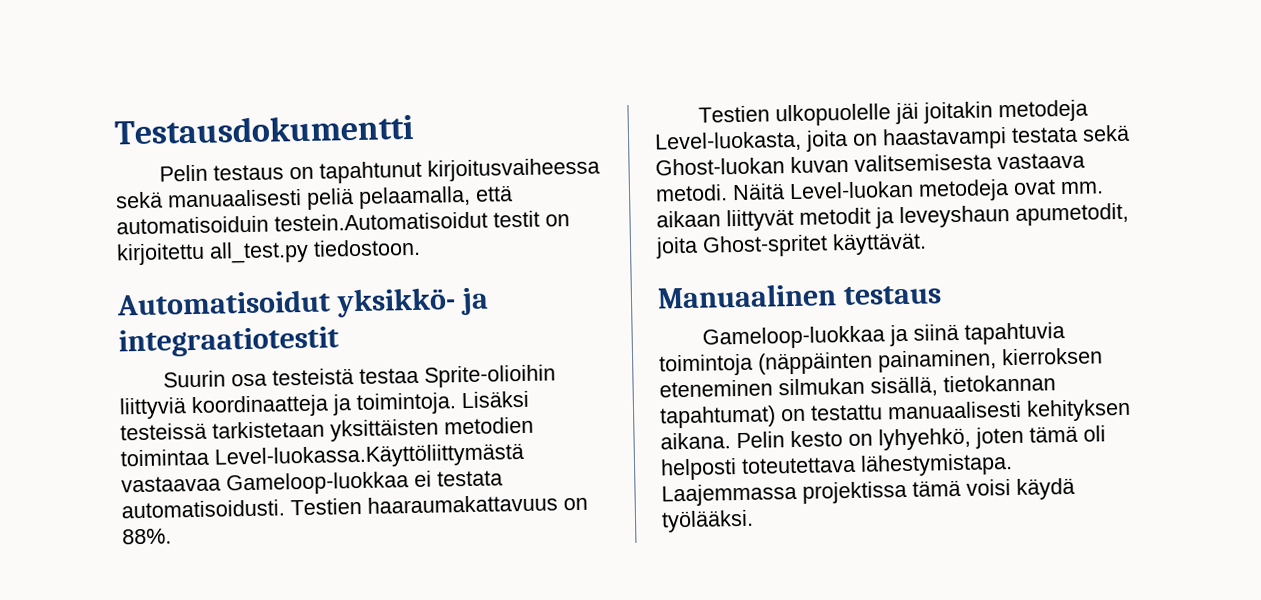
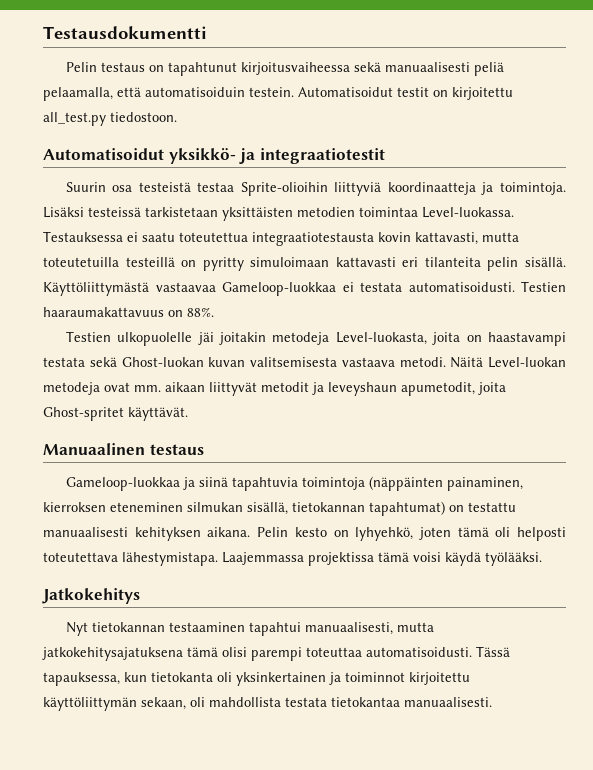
[274,211,488,232] testein.Automatisoidut -> [249,87,393,97] testein. Automatisoidut
[214,442,524,470] Level-luokassa.Käyttöliittymästä -> [422,207,514,218] [43,231,519,246] [43,257,566,271] [43,282,149,296] Level-luokassa. Testauksessa ei saatu toteutettua integraatiotestausta kovin kattavasti, mutta toteutetuilla testeillä on pyritty simuloimaan kattavasti eri tilanteita pelin sisällä. Käyttöliittymästä
(754, 521) none -> [42,588,140,604] [65,622,434,636] [42,646,510,661] [43,672,470,686] [43,697,492,711] // Jatkokehitys // Nyt tietokannan testaaminen tapahtui manuaalisesti, mutta jatkokehitysajatuksena tämä olisi parempi toteuttaa automatisoidusti. Tässä tapauksessa, kun tietokanta oli yksinkertainen ja toiminnot kirjoitettu käyttöliittymän sekaan, oli mahdollista testata tietokantaa manuaalisesti.

